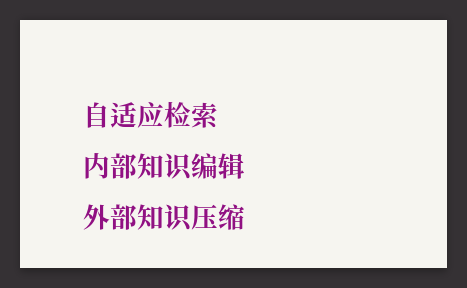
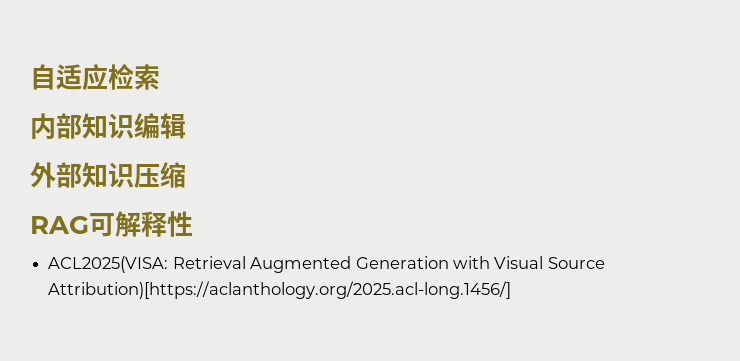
(245, 217) none -> [30,211,193,237] [48,256,605,273] [48,281,512,299] // RAG可解释性 // ACL2025(VISA: Retrieval Augmented Generation with Visual Source Attribution)[https://aclanthology.org/2025.acl-long.1456/]

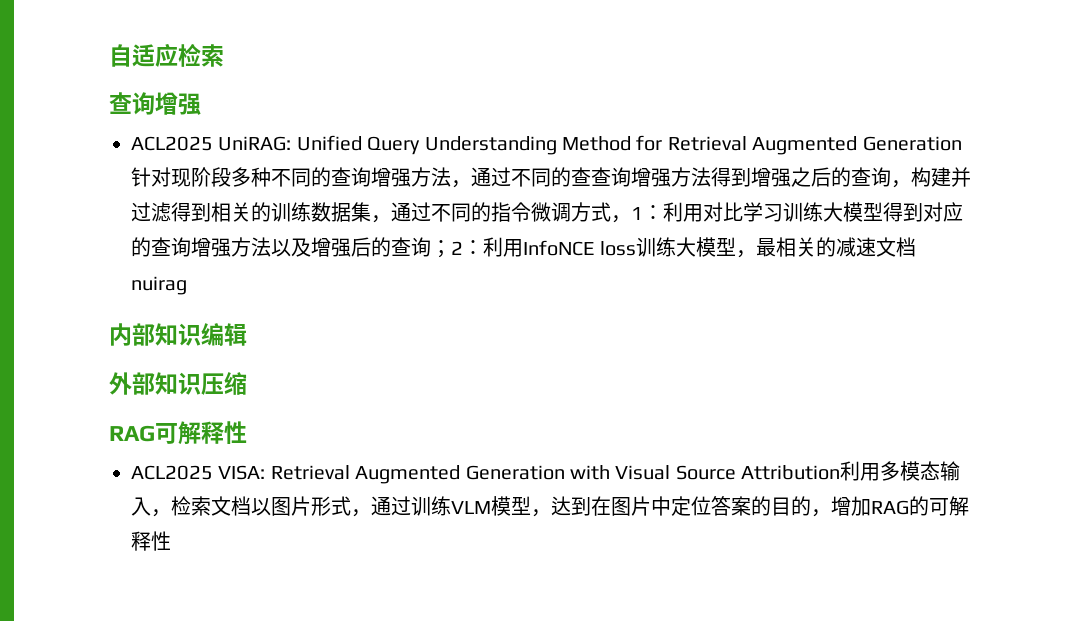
(160, 77) none -> [109,92,201,115] [131,135,962,155] [131,167,971,188] [131,202,963,223] [131,237,917,258] [131,276,187,295] // 查询增强 // ACL2025 UniRAG: Unified Query Understanding Method for Retrieval Augmented Generation针对现阶段多种不同的查询增强方法，通过不同的查查询增强方法得到增强之后的查询，构建并过滤得到相关的训练数据集，通过不同的指令微调方式，1：利用对比学习训练大模型得到对应的查询增强方法以及增强后的查询；2：利用InfoNCE loss训练大模型，最相关的减速文档nuirag
[48,256,169,273] ACL2025(VISA: -> [131,465,266,480] ACL2025 VISA:
[48,281,512,299] Attribution)[https://aclanthology.org/2025.acl-long.1456/] -> [741,461,961,481] [131,496,969,517] [131,531,171,551] Attribution利用多模态输入，检索文档以图片形式，通过训练VLM模型，达到在图片中定位答案的目的，增加RAG的可解释性

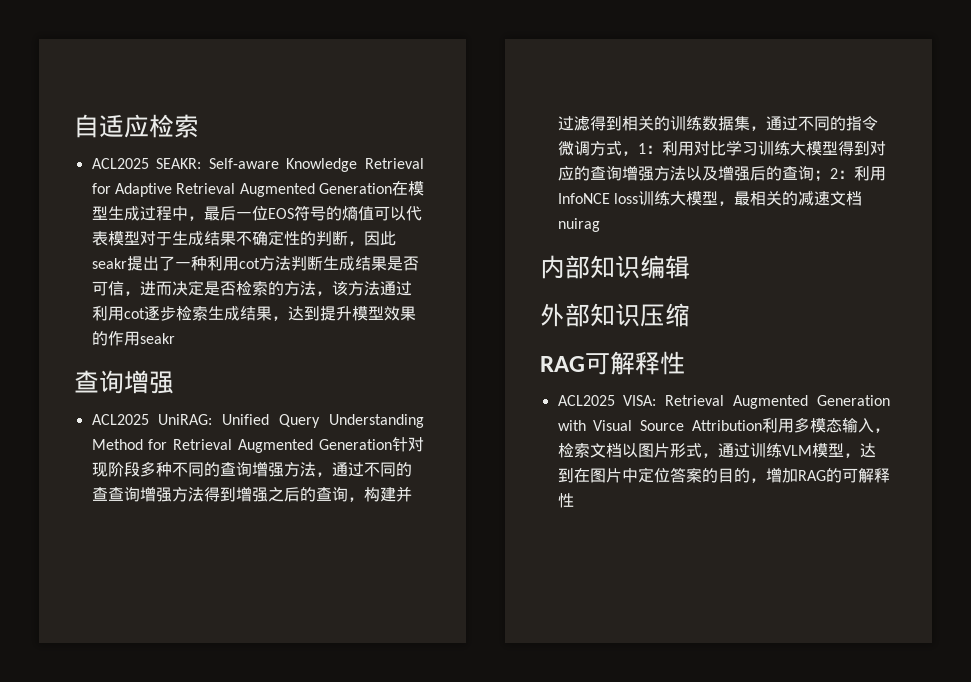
(224, 55) none -> [91,158,424,172] [91,181,424,197] [91,205,422,221] [91,230,396,246] [91,256,419,271] [91,280,412,296] [91,306,416,321] [91,331,175,346] // ACL2025 SEAKR: Self-aware Knowledge Retrieval for Adaptive Retrieval Augmented Generation在模型生成过程中，最后一位EOS符号的熵值可以代表模型对于生成结果不确定性的判断，因此seakr提出了一种利用cot方法判断生成结果是否可信，进而决定是否检索的方法，该方法通过利用cot逐步检索生成结果，达到提升模型效果的作用seakr

